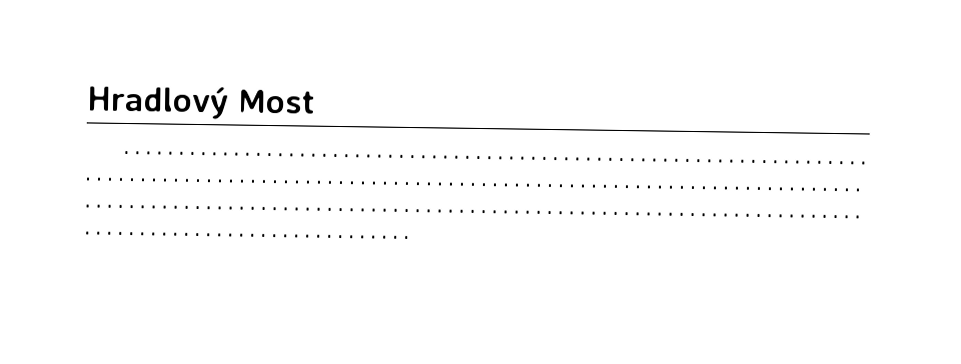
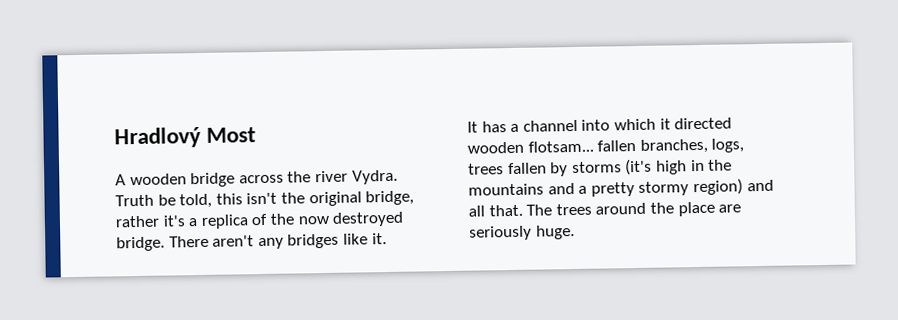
[124,150,868,165] [85,177,861,192] [85,204,861,219] [85,231,410,239] . . . . . . . . . . . . . . . . . . . . . . . . . . . . . . . . . . . . . . . . . . . . . . . . . . . . . . . . . . . . . . . . . . . . . . . . . . . . . . . . . . . . . . . . . . . . . . . . . . . . . . . . . . . . . . . . . . . . . . . . . . . . . . . . . . . . . . . . . . . . . . . . . . . . . . . . . . . . . . . . . . . . . . . . . . . . . . . . . . . . . . . . . . . . . . . . . . . . . . . . . . . . . . . . . . . . . . . . . . . . . . . . . . . . . . . . . . . . . . . . -> [115,169,398,188] [115,190,415,209] [115,211,405,229] [116,233,387,252] [467,117,733,133] [467,138,745,154] [468,158,733,177] [468,178,774,197] [468,201,742,217] [469,225,575,241] A wooden bridge across the river Vydra. Truth be told, this isn't the original bridge, rather it's a replica of the now destroyed bridge. There aren't any bridges like it. // It has a channel into which it directed wooden flotsam... fallen branches, logs, trees fallen by storms (it's high in the mountains and a pretty stormy region) and all that. The trees around the place are seriously huge.

